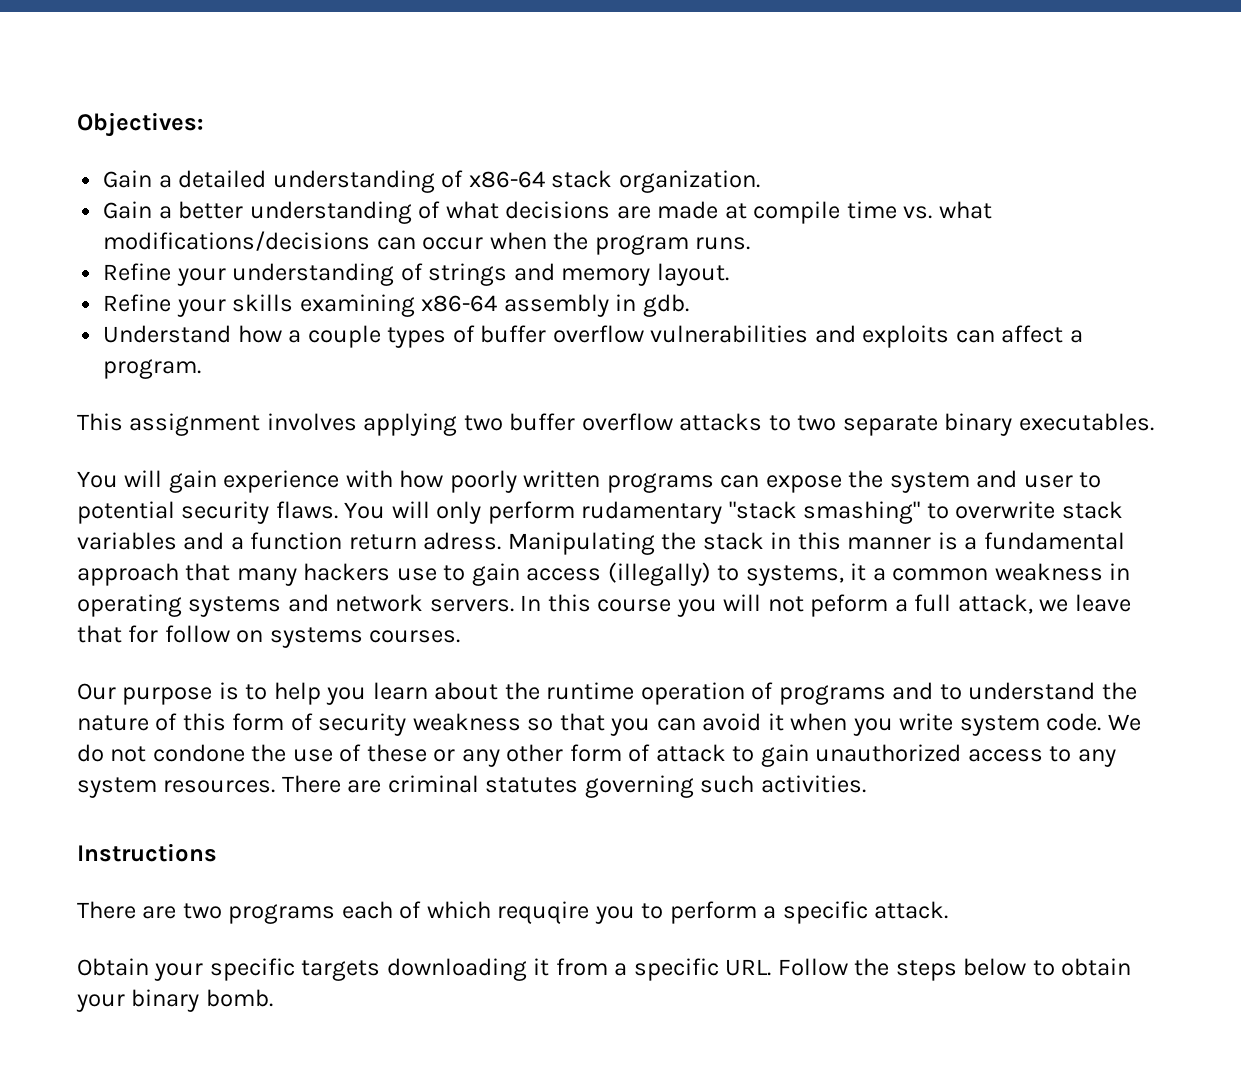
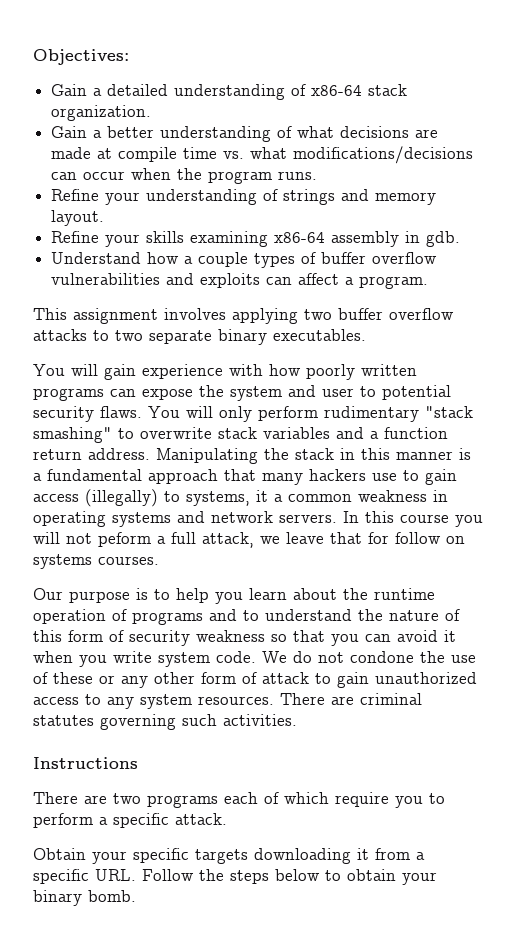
[581,501,723,524] rudamentary -> [324,406,419,422] rudimentary
[423,532,502,550] adress. -> [88,448,150,460] address.
[497,901,590,924] requqire -> [335,792,389,807] require

